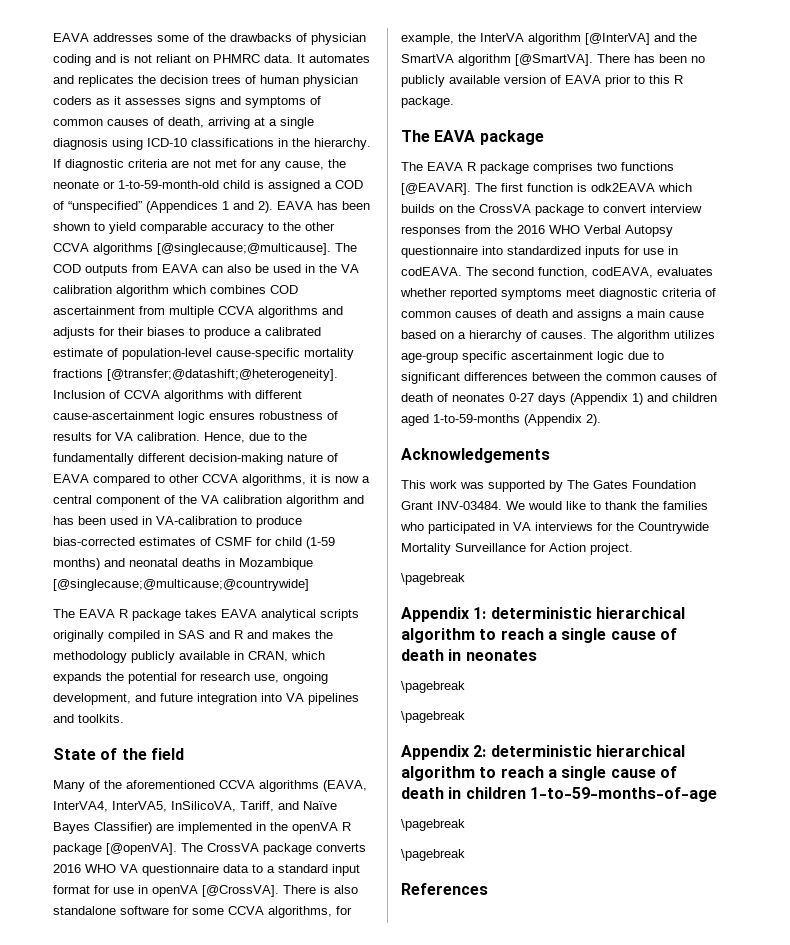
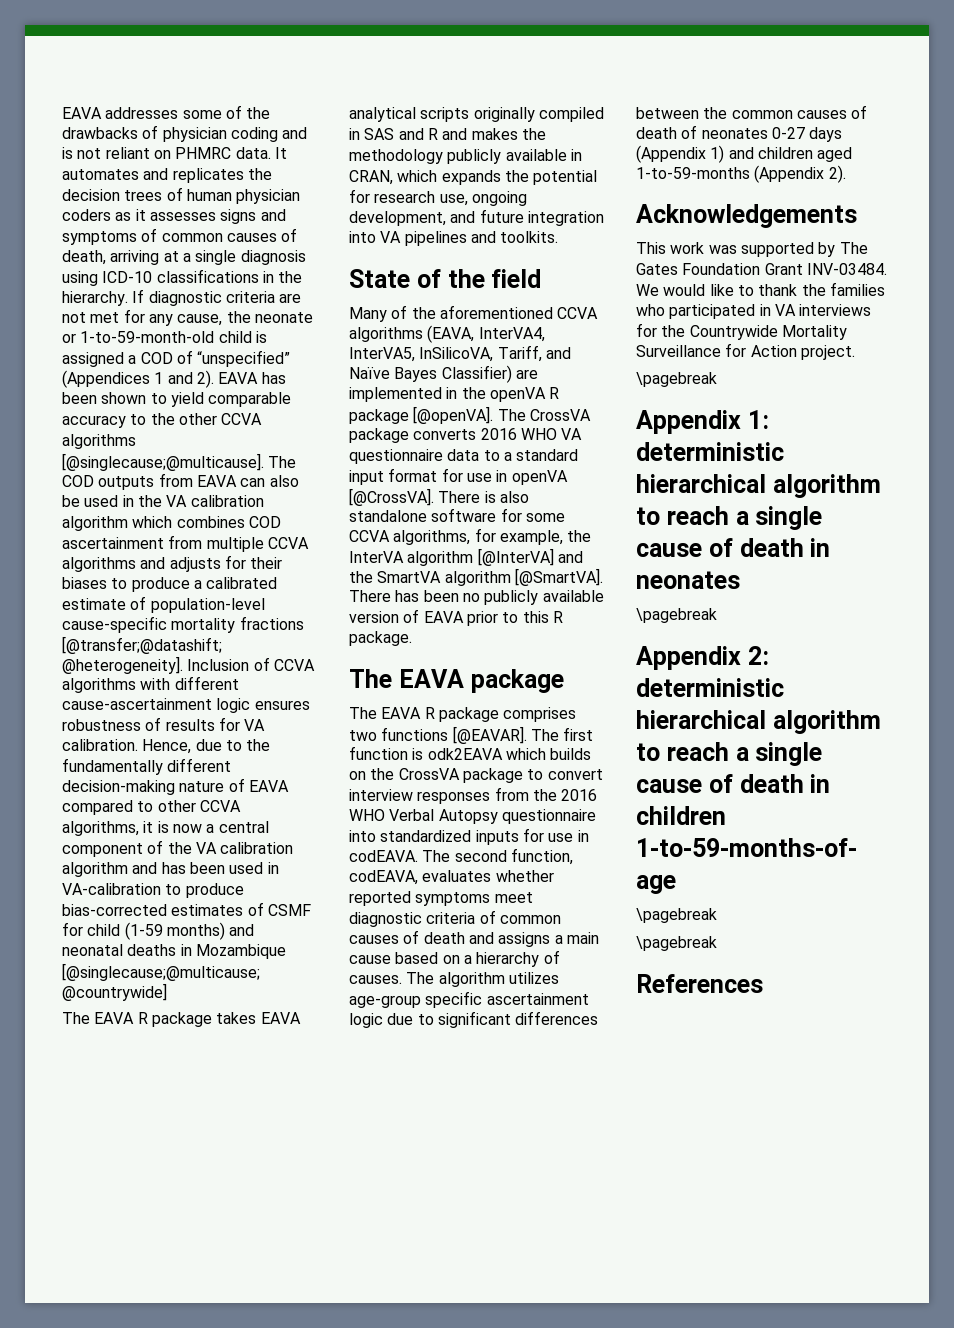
[401,711,465,723] // \pagebreak -> (717, 615) none

